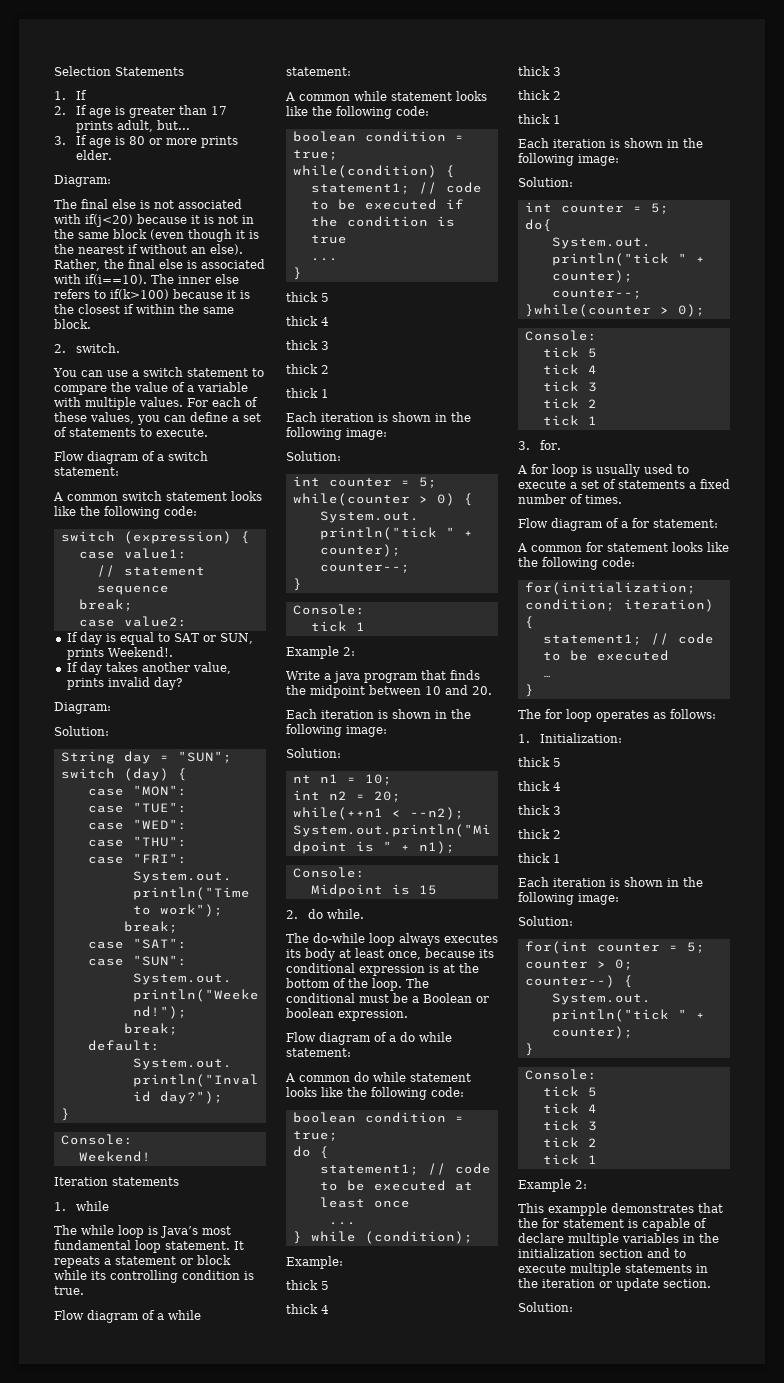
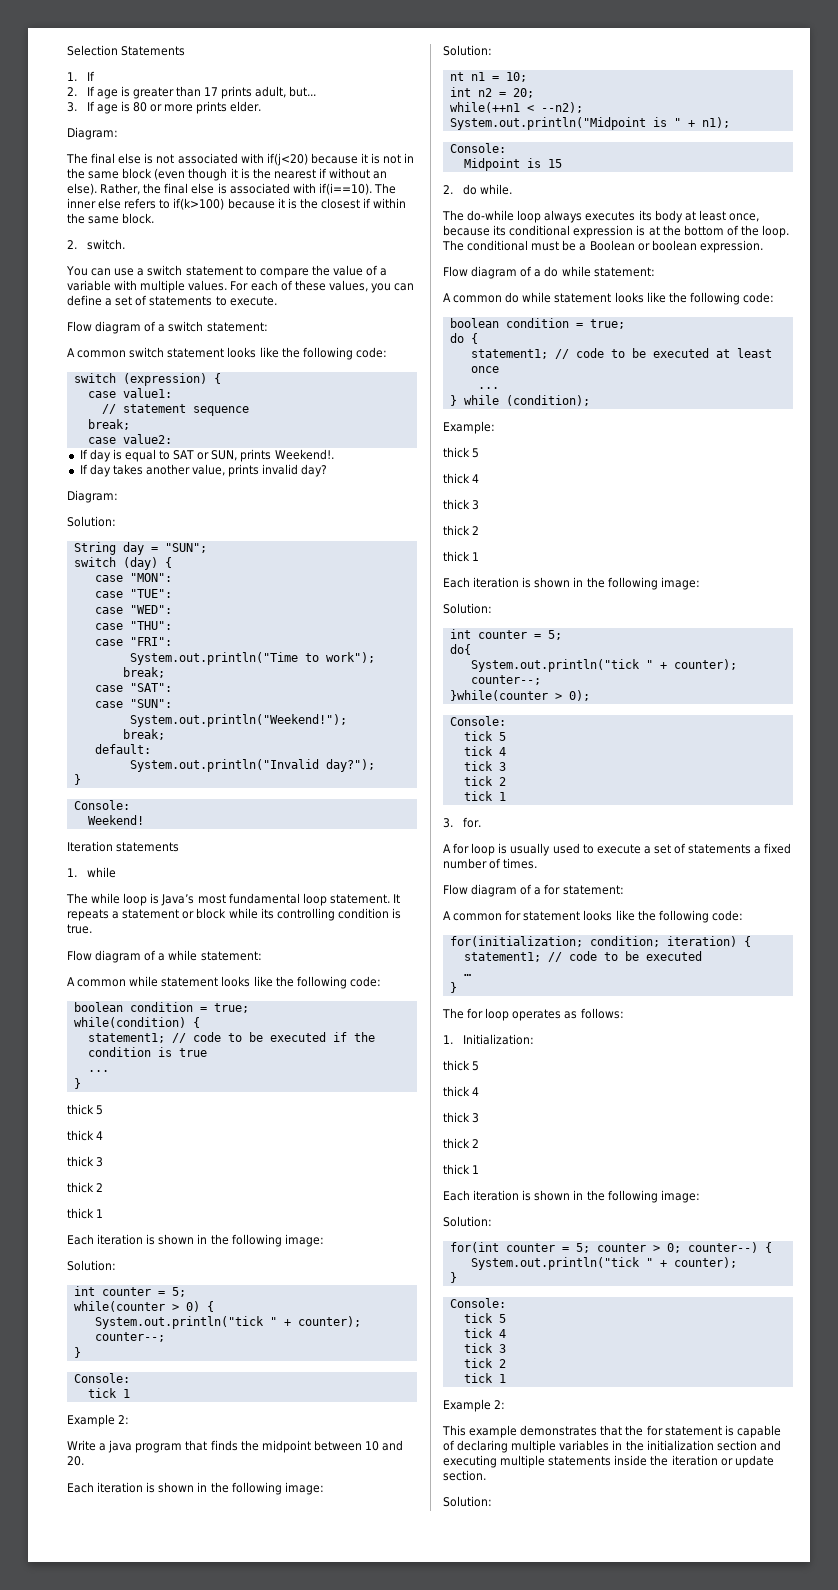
[548,1203,607,1216] exampple -> [469,1425,518,1438] example
[518,1233,564,1243] declare -> [457,1440,509,1453] declaring
[674,1249,686,1258] [518,1264,566,1273] to execute -> [443,1455,497,1468] executing
[696,1264,708,1273] in -> [614,1455,648,1466] inside

